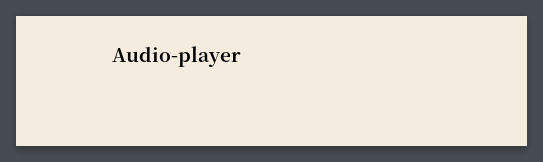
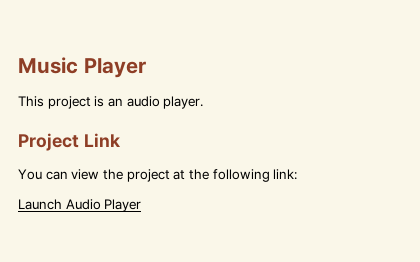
[112,46,241,67] Audio-player -> [18,57,146,78] [18,96,204,109] [18,133,121,151] [18,169,298,182] [18,199,142,212] Music Player // This project is an audio player. // Project Link // You can view the project at the following link: // Launch Audio Player

